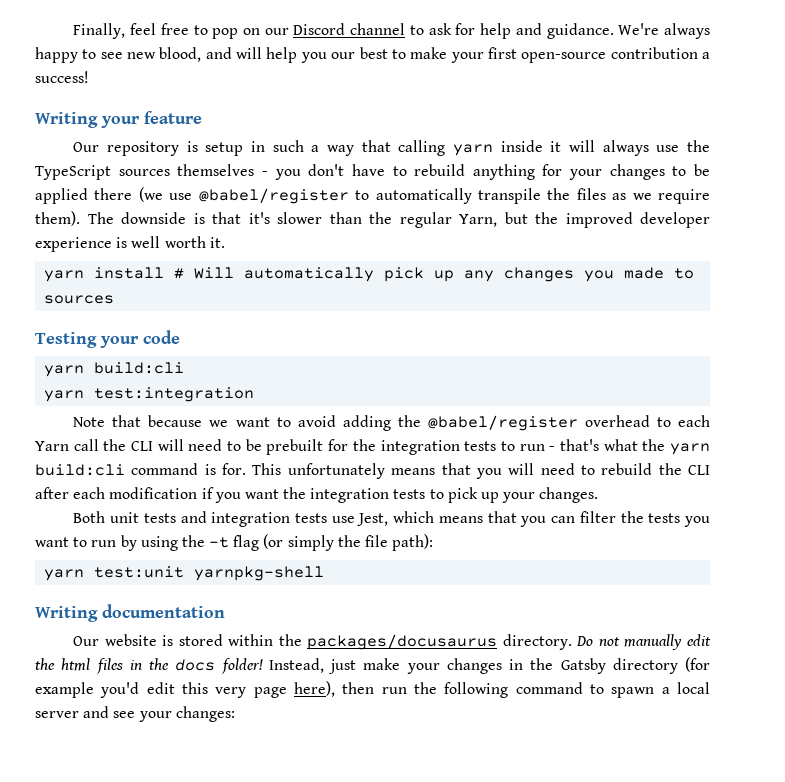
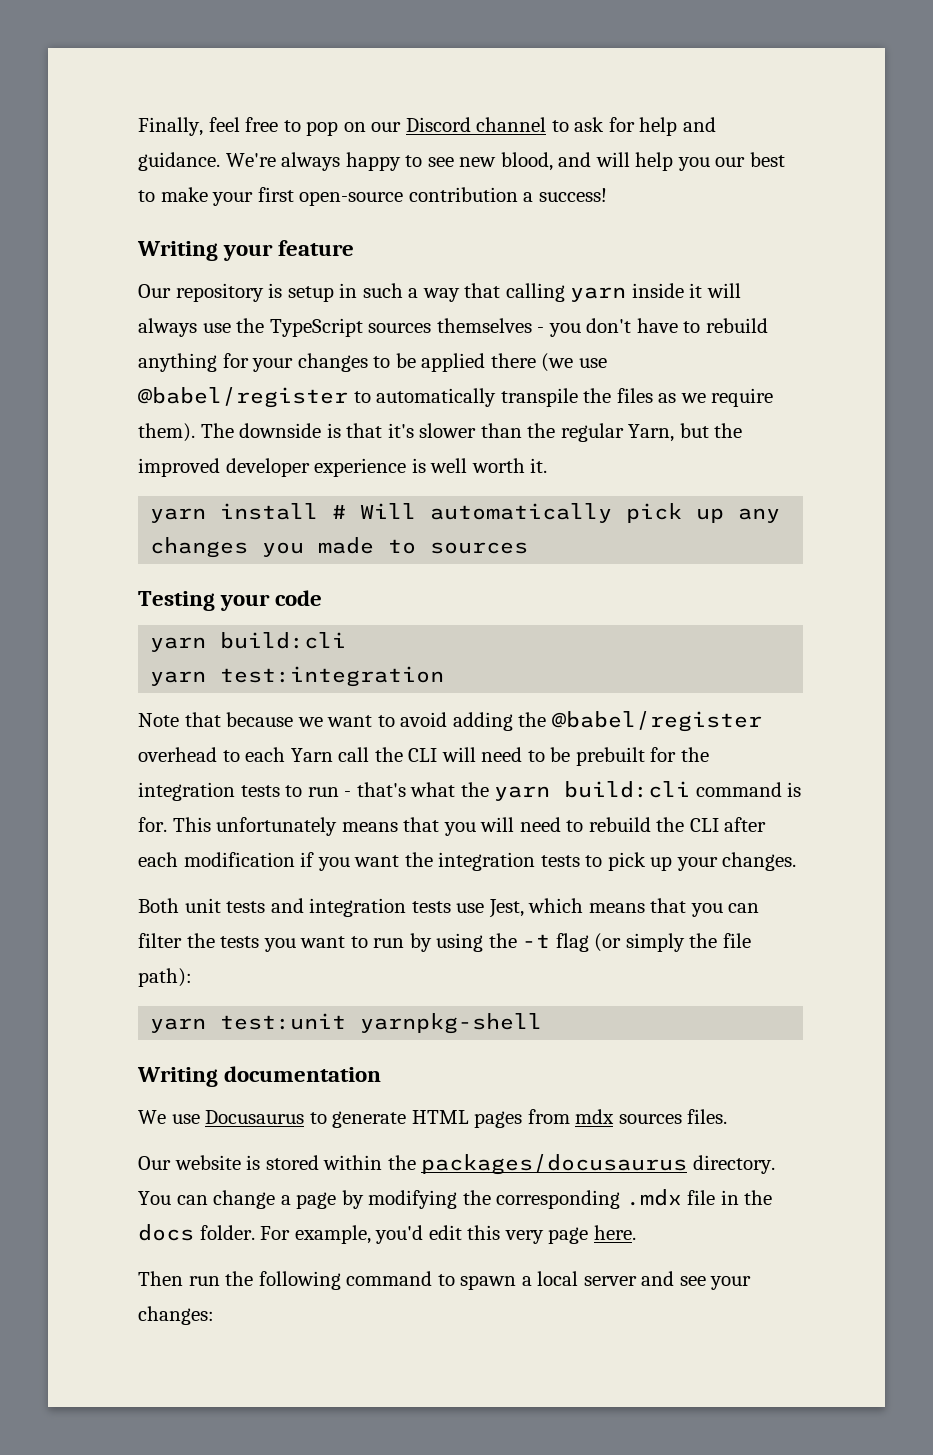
(225, 611) none -> [138,1109,728,1128] // We use Docusaurus to generate HTML pages from mdx sources files.
[576,634,711,650] [35,657,710,674] [35,682,94,698] Do not manually edit the html files in the docs folder! Instead, just make your changes in the Gatsby directory (for example -> [138,1189,773,1209] [138,1224,371,1244] You can change a page by modifying the corresponding .mdx file in the docs folder. For example,
[294,681,375,697] here), then -> [593,1225,636,1240] [138,1271,183,1286] here. // Then

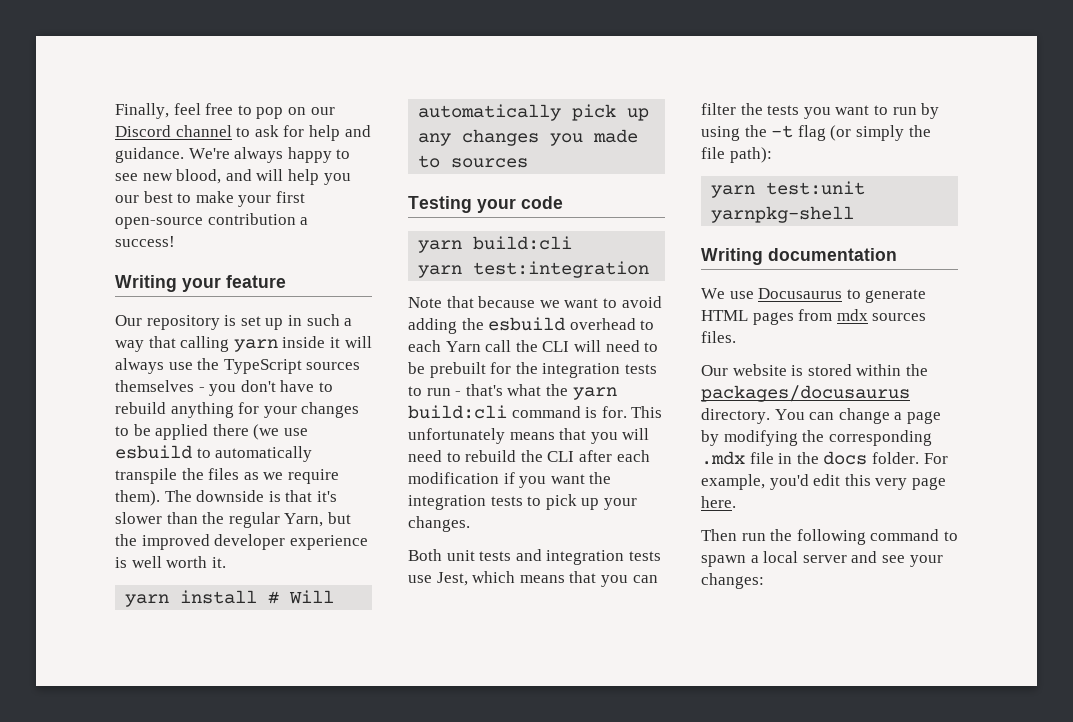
[287,286,334,302] setup -> [240,316,284,330] set up
[138,387,348,408] @babel/register -> [115,445,192,459] esbuild
[551,711,762,732] @babel/register -> [488,317,566,331] esbuild

